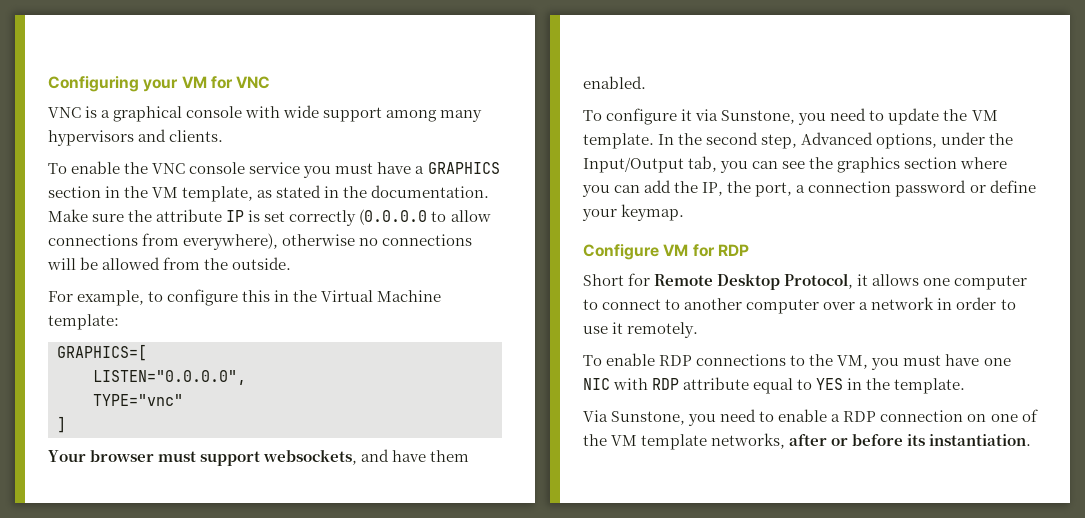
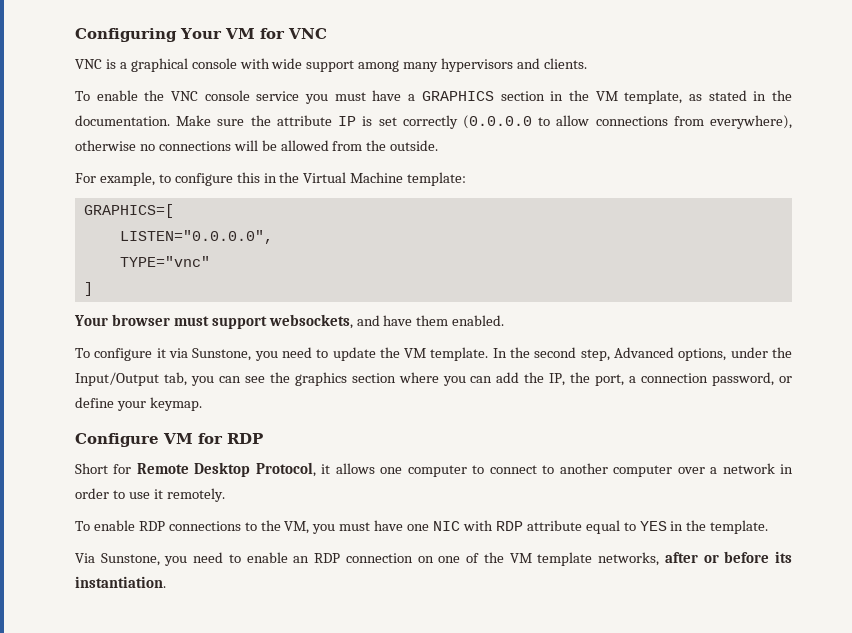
[143,79,179,92] your -> [180,28,222,39] Your
[895,180,967,197] password -> [712,372,775,386] password,
[831,414,841,422] a -> [293,556,310,563] an

